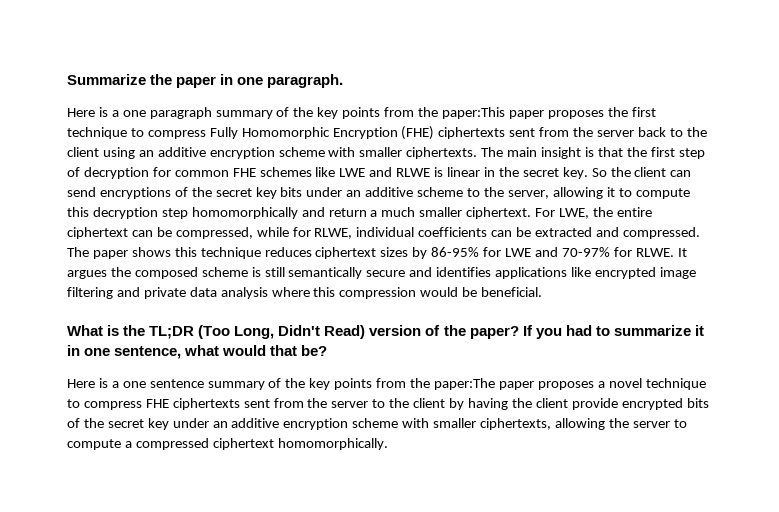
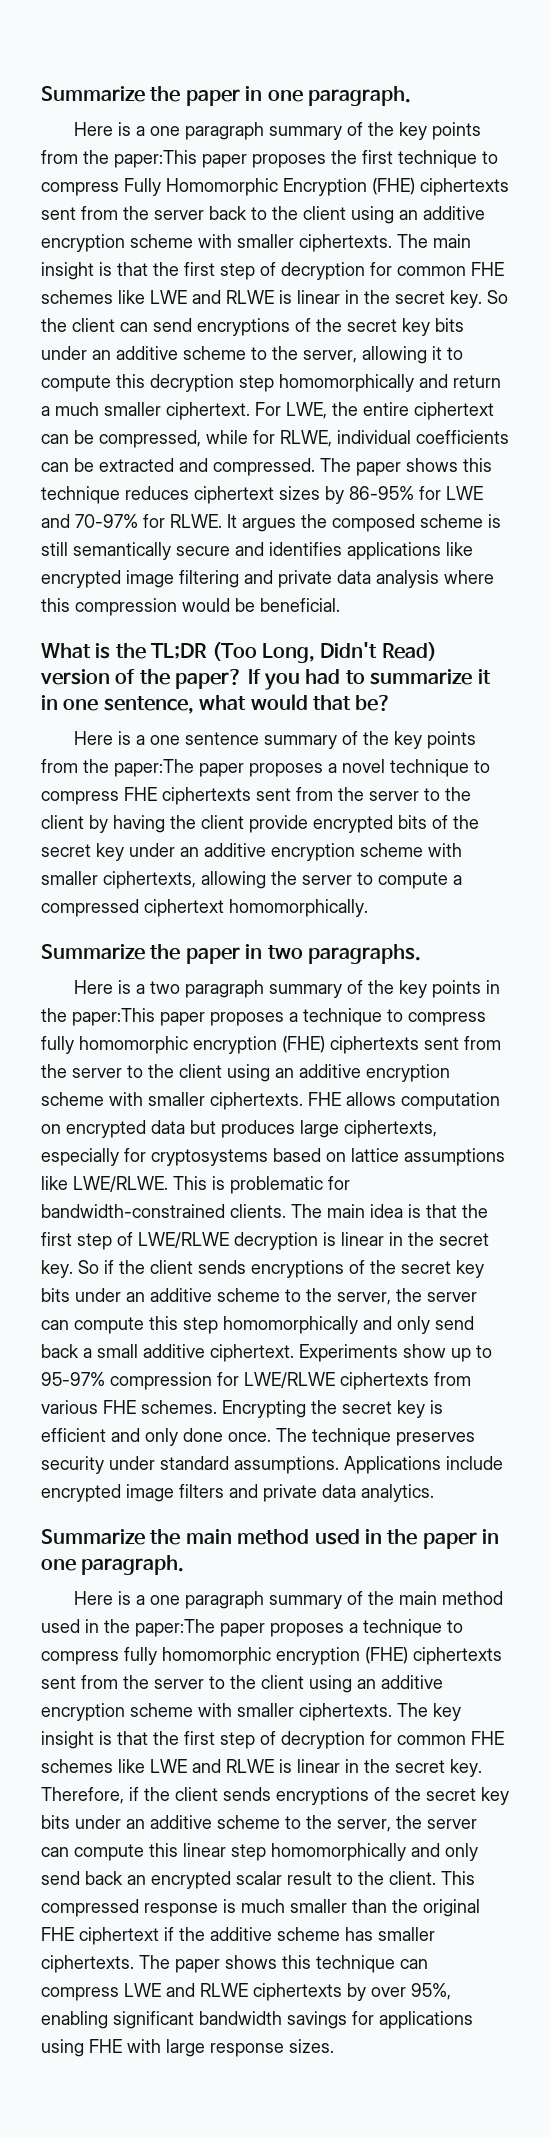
(388, 444) none -> [41,944,421,964] [74,980,501,998] [41,1008,486,1026] [41,1036,501,1054] [41,1064,450,1082] [41,1092,500,1110] [41,1120,437,1138] [41,1148,505,1166] [41,1176,350,1194] [41,1204,488,1218] [41,1232,489,1250] [41,1260,484,1278] [41,1288,477,1305] [41,1316,474,1334] [41,1344,492,1362] [41,1372,471,1390] [41,1400,443,1418] [41,1428,475,1446] [41,1456,503,1474] [41,1484,434,1502] [41,1529,500,1549] [41,1555,185,1575] [74,1591,504,1609] [41,1619,463,1637] [41,1647,502,1665] [41,1675,443,1693] [41,1703,461,1721] [41,1731,504,1749] [41,1759,482,1777] [41,1787,509,1805] [41,1815,477,1832] [41,1843,478,1861] [41,1871,475,1889] [41,1899,480,1917] [41,1927,435,1945] [41,1955,428,1973] [41,1983,451,2001] [41,2011,473,2029] [41,2039,334,2057] // Summarize the paper in two paragraphs. // Here is a two paragraph summary of the key points in the paper:This paper proposes a technique to compress fully homomorphic encryption (FHE) ciphertexts sent from the server to the client using an additive encryption scheme with smaller ciphertexts. FHE allows computation on encrypted data but produces large ciphertexts, especially for cryptosystems based on lattice assumptions like LWE/RLWE. This is problematic for bandwidth-constrained clients. The main idea is that the first step of LWE/RLWE decryption is linear in the secret key. So if the client sends encryptions of the secret key bits under an additive scheme to the server, the server can compute this step homomorphically and only send back a small additive ciphertext. Experiments show up to 95-97% compression for LWE/RLWE ciphertexts from various FHE schemes. Encrypting the secret key is efficient and only done once. The technique preserves security under standard assumptions. Applications include encrypted image filters and private data analytics. // Summarize the main method used in the paper in one paragraph. // Here is a one paragraph summary of the main method used in the paper:The paper proposes a technique to compress fully homomorphic encryption (FHE) ciphertexts sent from the server to the client using an additive encryption scheme with smaller ciphertexts. The key insight is that the first step of decryption for common FHE schemes like LWE and RLWE is linear in the secret key. Therefore, if the client sends encryptions of the secret key bits under an additive scheme to the server, the server can compute this linear step homomorphically and only send back an encrypted scalar result to the client. This compressed response is much smaller than the original FHE ciphertext if the additive scheme has smaller ciphertexts. The paper shows this technique can compress LWE and RLWE ciphertexts by over 95%, enabling significant bandwidth savings for applications using FHE with large response sizes.

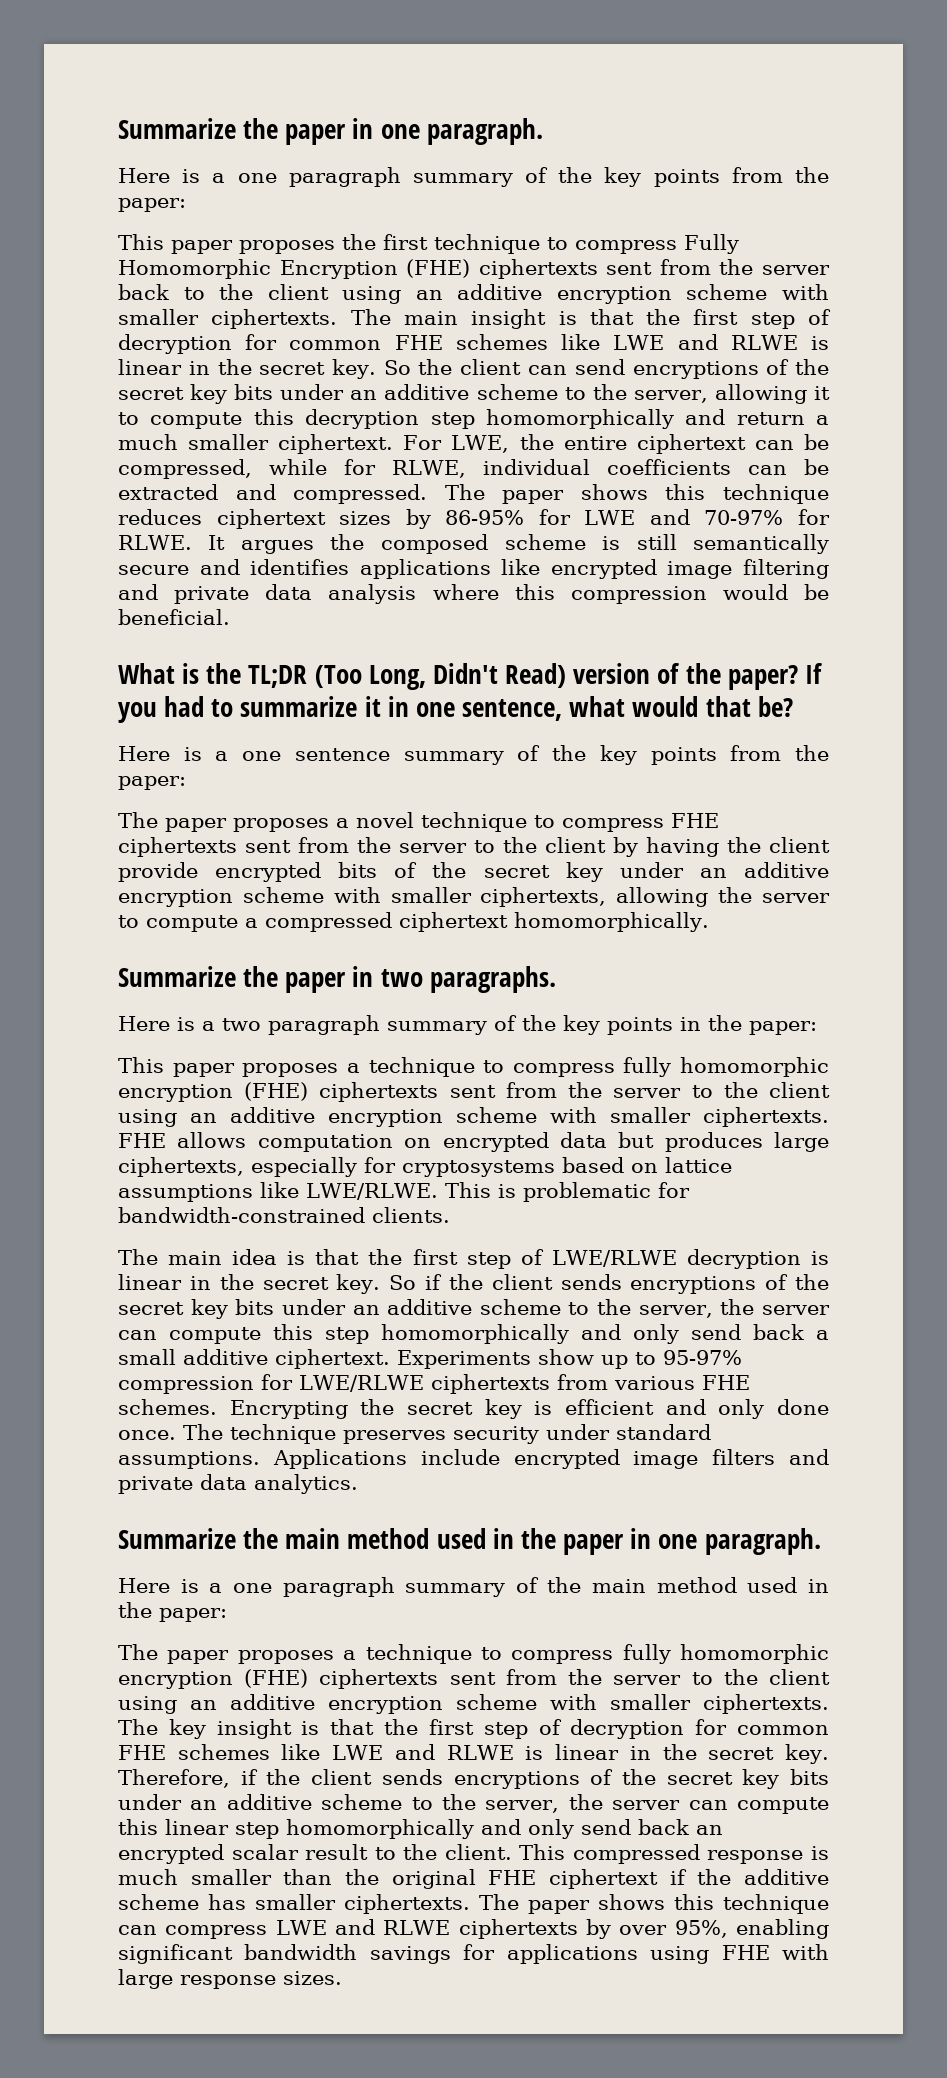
[114,150,197,168] paper:This -> [118,198,186,212] [118,234,164,250] paper: // This
[114,759,194,777] paper:The -> [118,776,186,790] [118,812,158,828] paper: // The
[72,1008,155,1026] paper:This -> [749,1021,817,1035] [118,1057,164,1073] paper: // This
(286, 1211) none -> (450, 1215) //
[135,1619,215,1637] paper:The -> [159,1608,227,1622] [118,1644,158,1660] paper: // The

